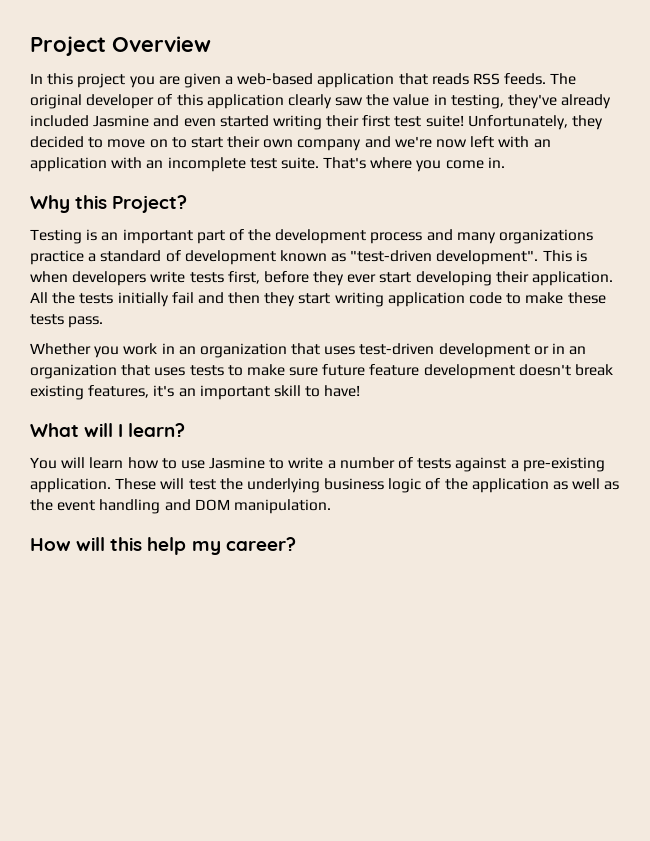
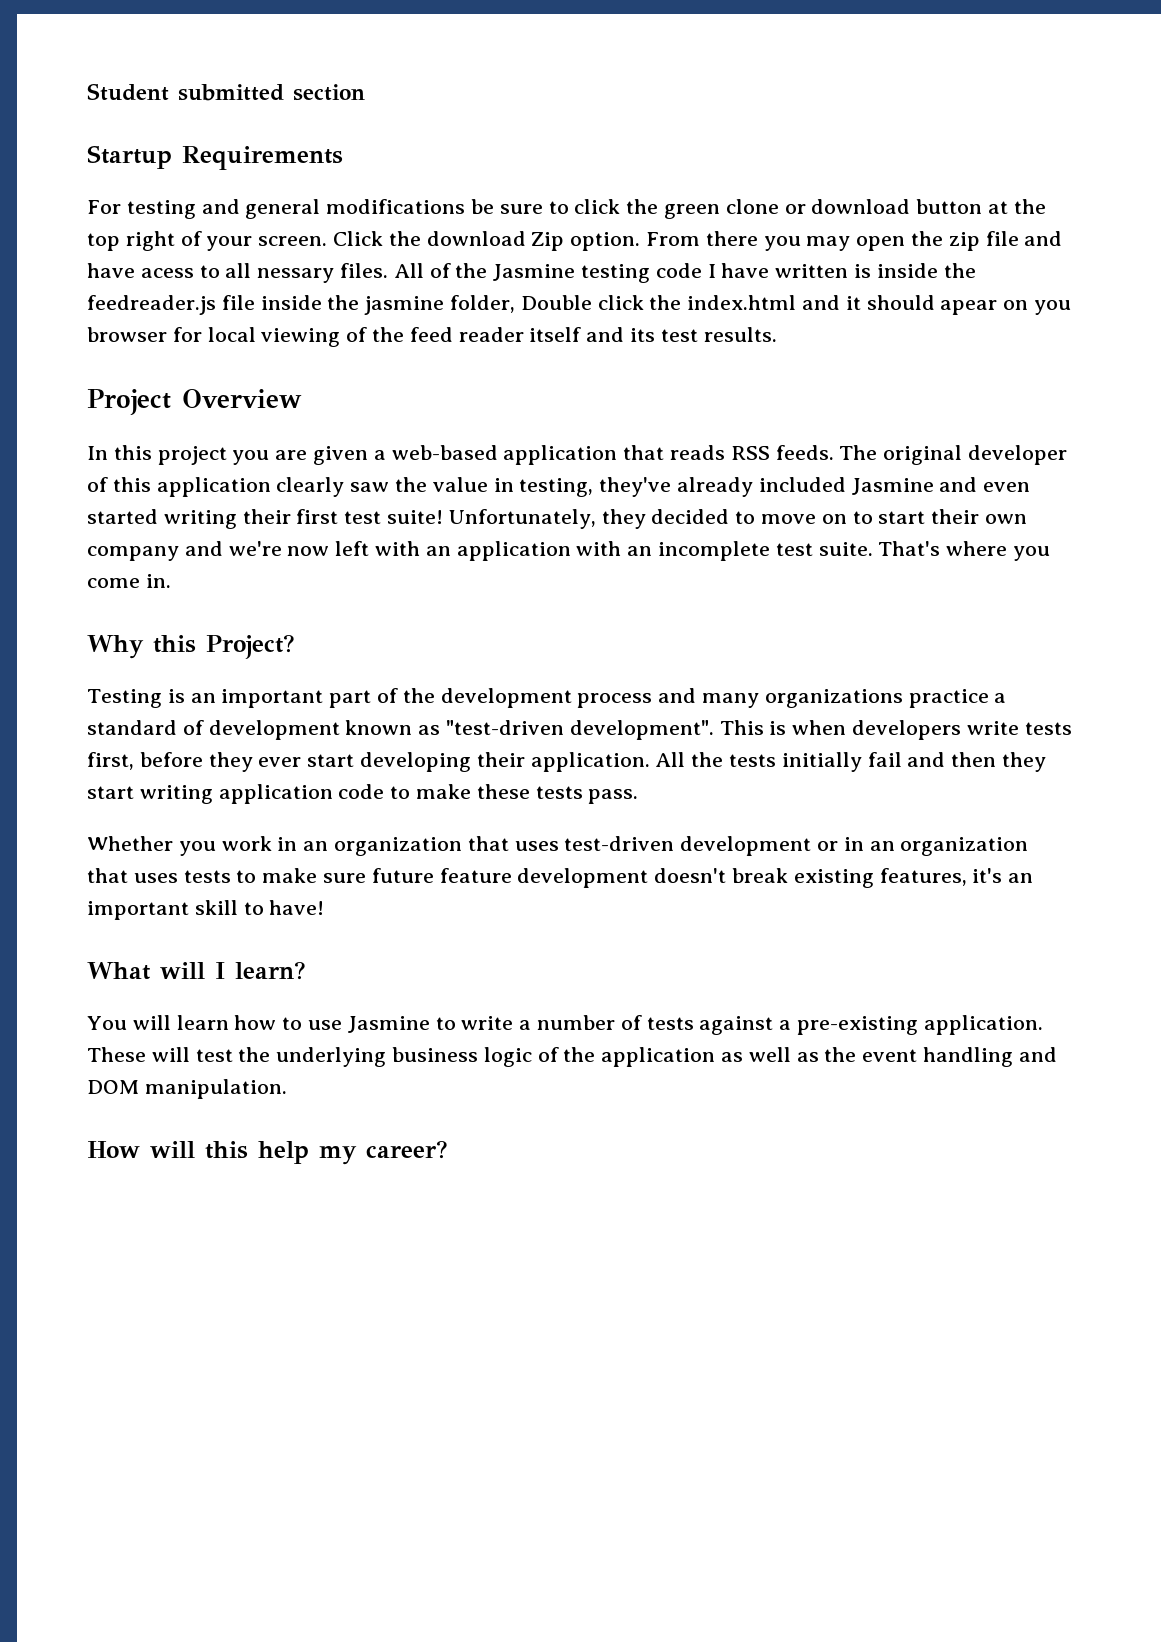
(30, 46) none -> [87,83,365,101] [87,145,343,170] [87,199,1046,219] [87,231,1063,251] [87,263,976,283] [87,295,1072,315] [87,327,777,347] Student submitted section // Startup Requirements // For testing and general modifications be sure to click the green clone or download button at the top right of your screen. Click the download Zip option. From there you may open the zip file and have acess to all nessary files. All of the Jasmine testing code I have written is inside the feedreader.js file inside the jasmine folder, Double click the index.html and it should apear on you browser for local viewing of the feed reader itself and its test results. //

